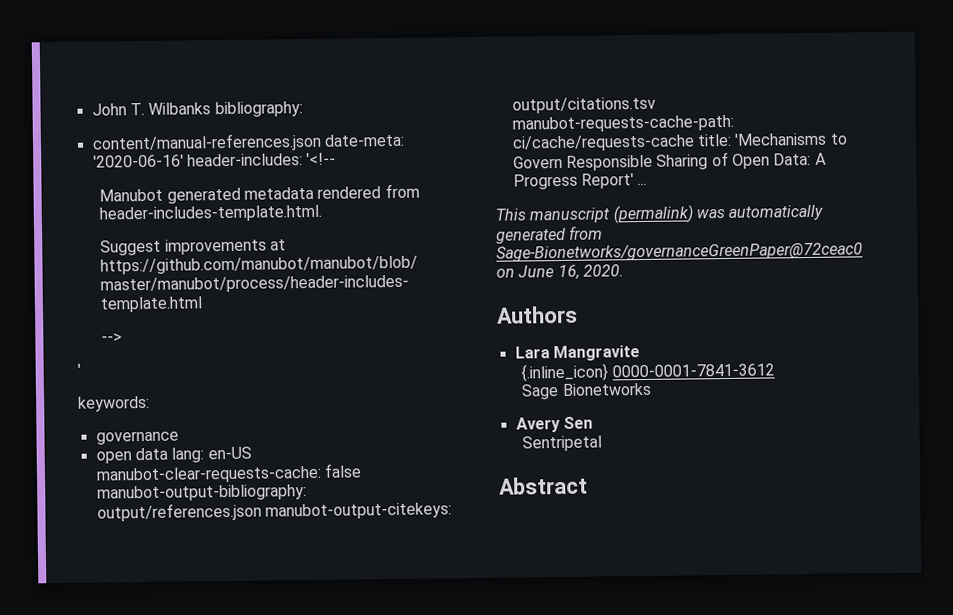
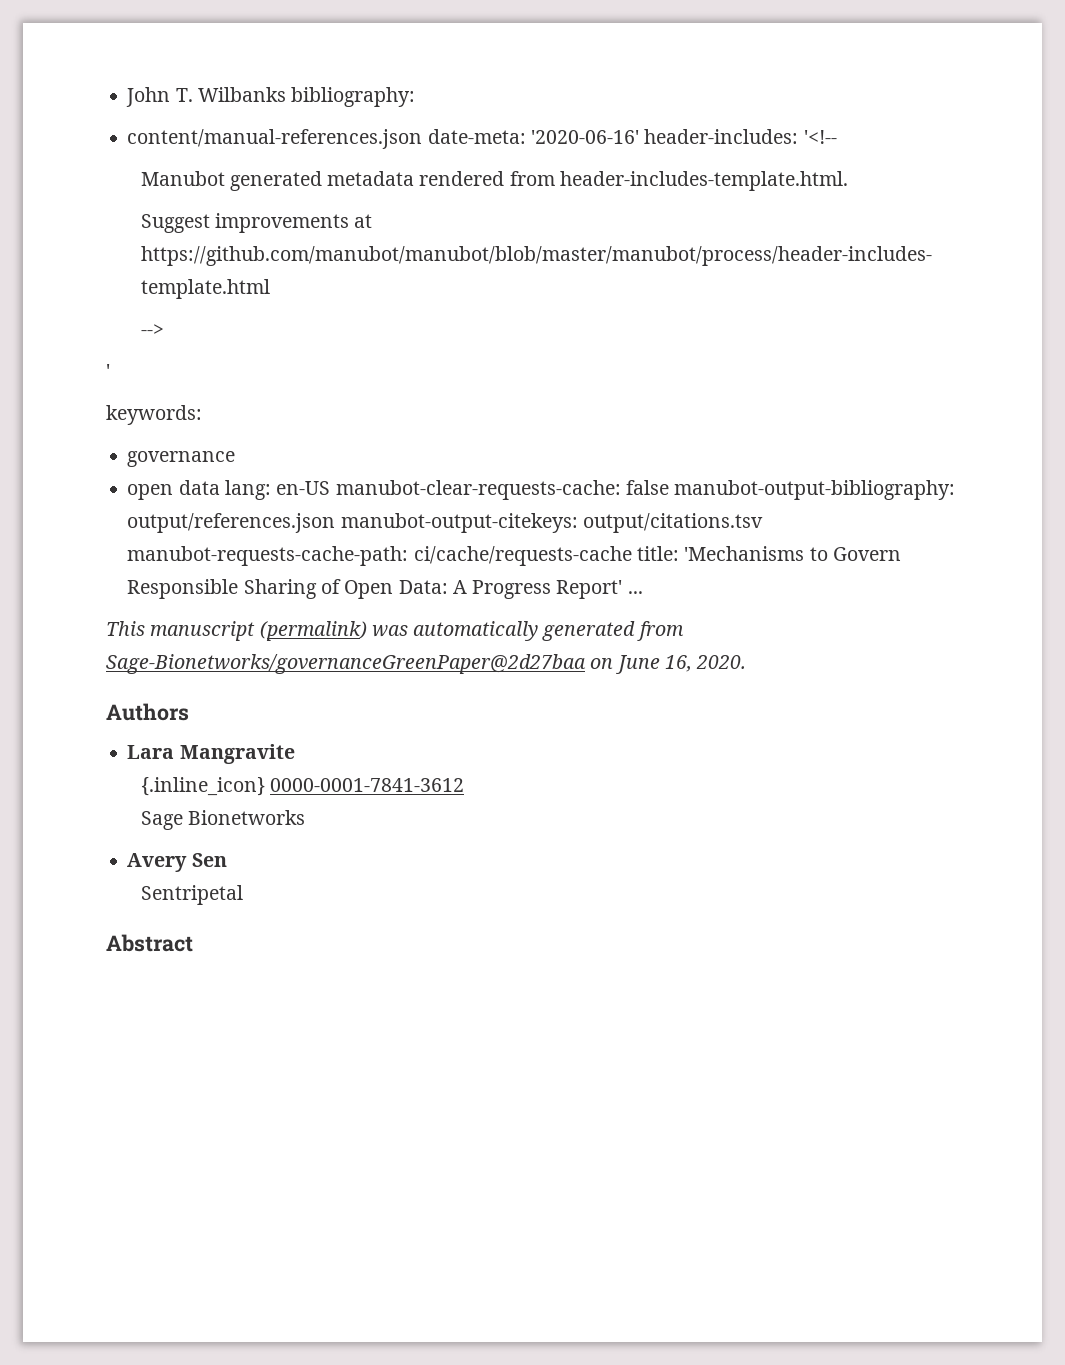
[496,242,863,262] Sage-Bionetworks/governanceGreenPaper@72ceac0 -> [106,654,586,674] Sage-Bionetworks/governanceGreenPaper@2d27baa

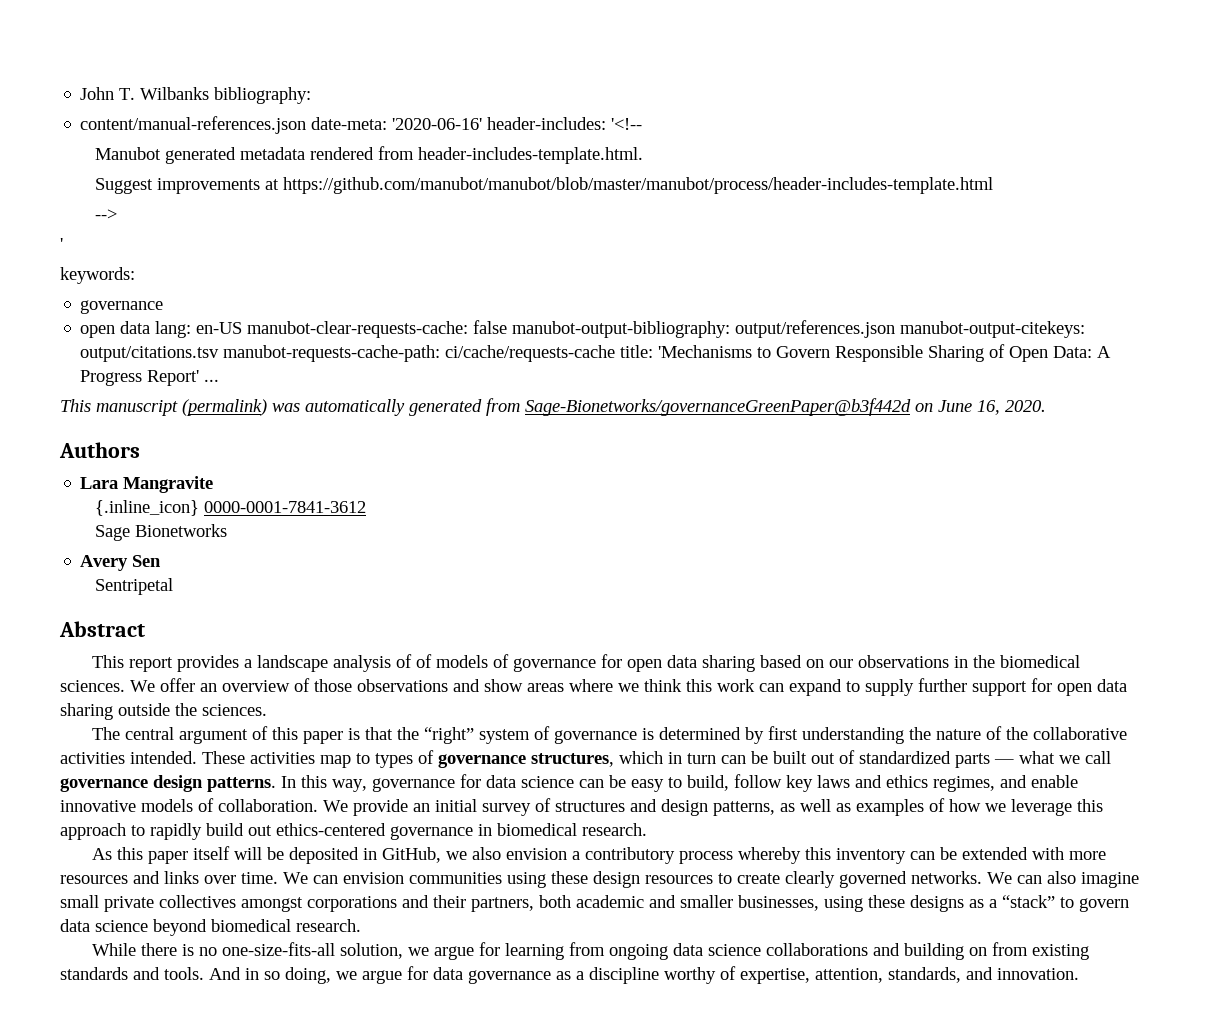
[106,654,586,674] Sage-Bionetworks/governanceGreenPaper@2d27baa -> [525,398,911,416] Sage-Bionetworks/governanceGreenPaper@b3f442d
(193, 943) none -> [91,654,1080,672] [60,678,1127,696] [60,703,267,720] [91,726,1127,744] [60,750,1111,768] [60,774,1078,792] [60,798,1103,816] [60,823,647,840] [91,846,1106,864] [60,871,1139,888] [60,895,1129,912] [60,919,361,936] [91,942,1089,960] [60,966,1079,984] // This report provides a landscape analysis of of models of governance for open data sharing based on our observations in the biomedical sciences. We offer an overview of those observations and show areas where we think this work can expand to supply further support for open data sharing outside the sciences. // The central argument of this paper is that the “right” system of governance is determined by first understanding the nature of the collaborative activities intended. These activities map to types of governance structures, which in turn can be built out of standardized parts — what we call governance design patterns. In this way, governance for data science can be easy to build, follow key laws and ethics regimes, and enable innovative models of collaboration. We provide an initial survey of structures and design patterns, as well as examples of how we leverage this approach to rapidly build out ethics-centered governance in biomedical research. // As this paper itself will be deposited in GitHub, we also envision a contributory process whereby this inventory can be extended with more resources and links over time. We can envision communities using these design resources to create clearly governed networks. We can also imagine small private collectives amongst corporations and their partners, both academic and smaller businesses, using these designs as a “stack” to govern data science beyond biomedical research. // While there is no one-size-fits-all solution, we argue for learning from ongoing data science collaborations and building on from existing standards and tools. And in so doing, we argue for data governance as a discipline worthy of expertise, attention, standards, and innovation.

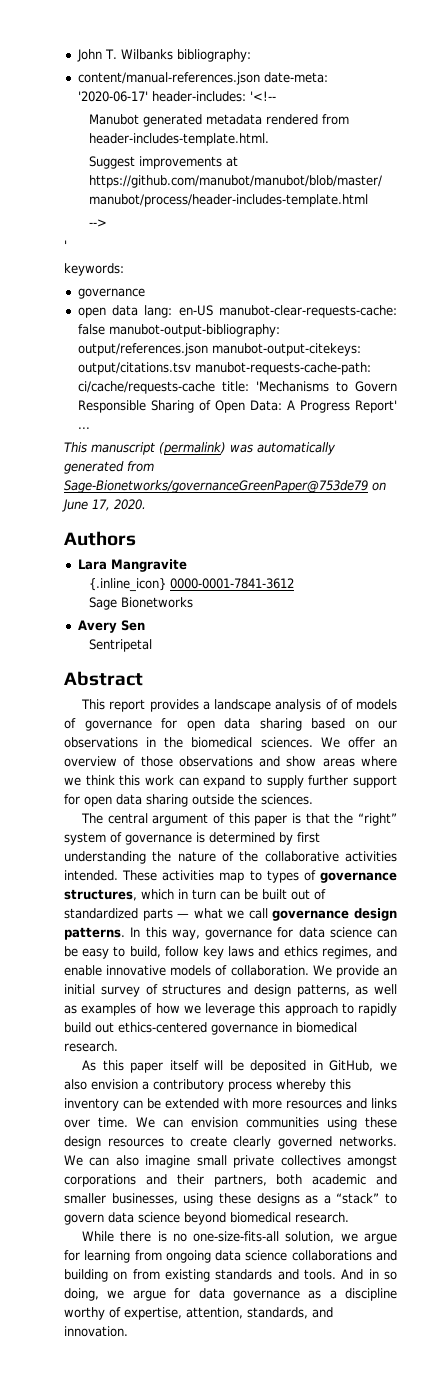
[392,118,483,130] '2020-06-16' -> [77,91,148,102] '2020-06-17'
[525,398,911,416] Sage-Bionetworks/governanceGreenPaper@b3f442d -> [64,480,368,493] Sage-Bionetworks/governanceGreenPaper@753de79
[977,400,1000,415] 16, -> [92,499,110,511] 17,

